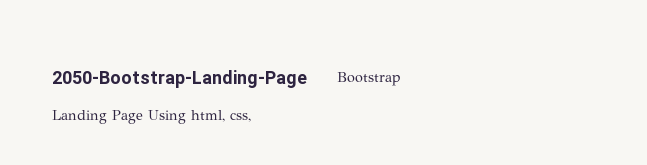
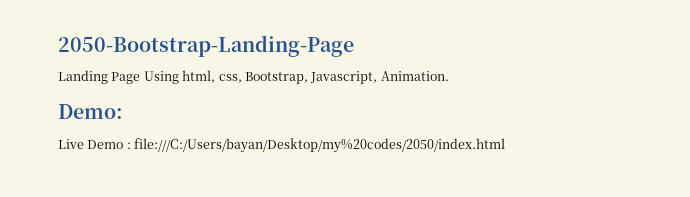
[337,72,401,86] Bootstrap -> [244,71,449,84] [58,104,123,119] [58,138,506,153] Bootstrap, Javascript, Animation. // Demo: // Live Demo : file:///C:/Users/bayan/Desktop/my%20codes/2050/index.html

